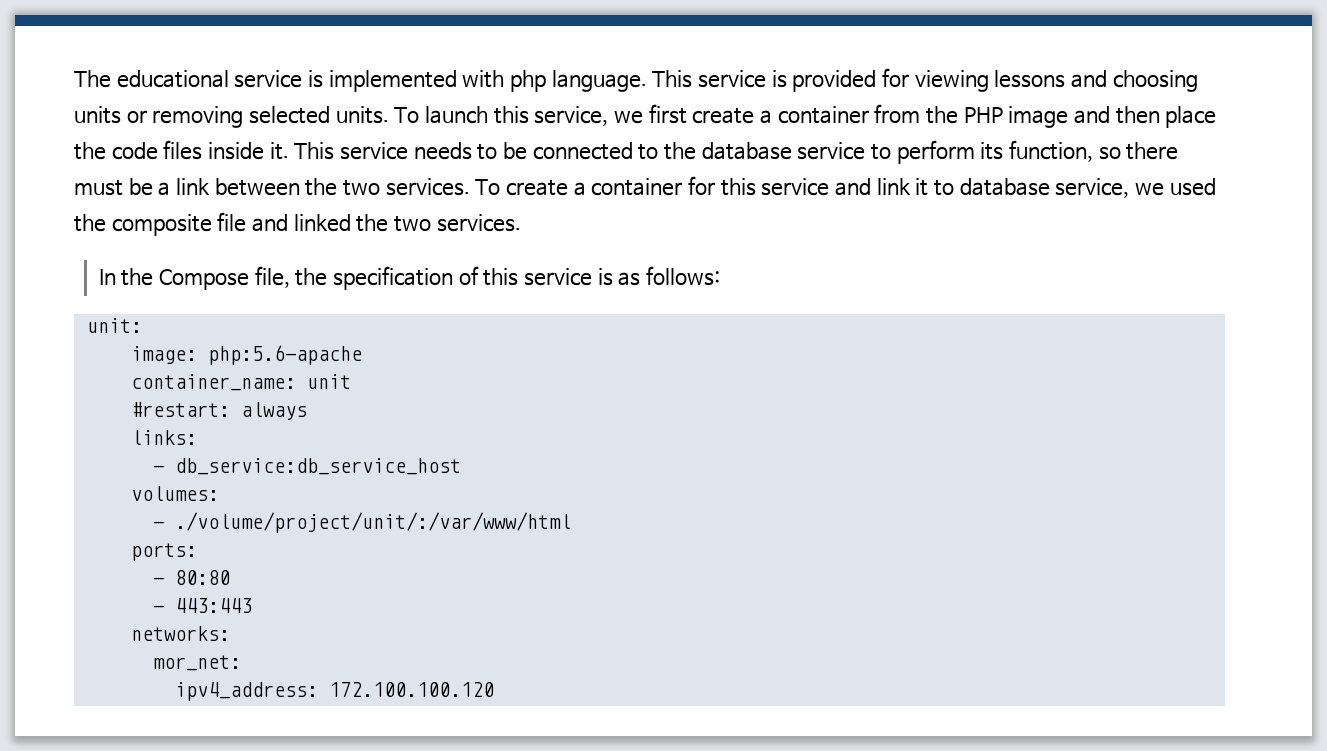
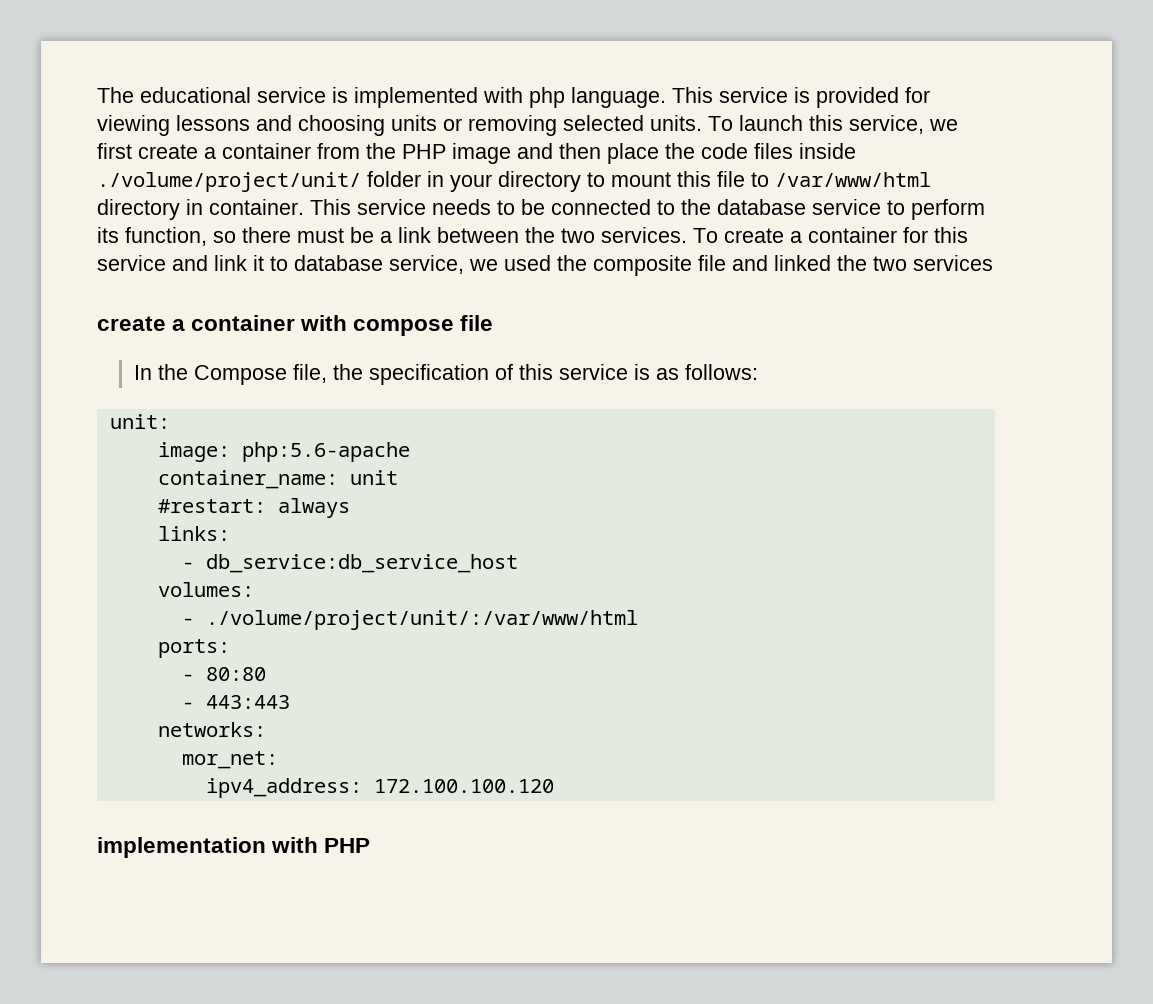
[269,142,289,160] it. -> [97,171,931,192] [97,199,304,220] ./volume/project/unit/ folder in your directory to mount this file to /var/www/html directory in container.
[436,214,521,232] services. -> [913,255,993,271] [97,315,494,336] services // create a container with compose file
(494, 689) none -> [97,837,371,858] // implementation with PHP

